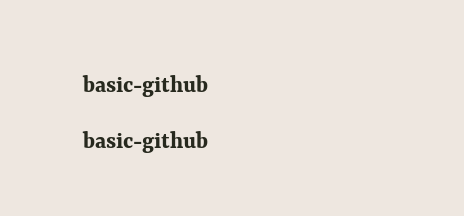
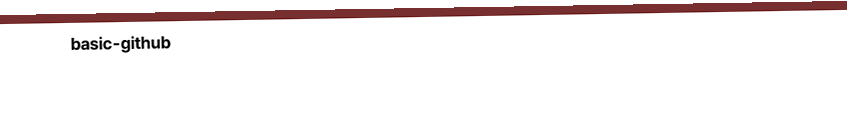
[82,75,208,97] [82,131,208,153] basic-github // basic-github -> [70,35,171,54] basic-github

